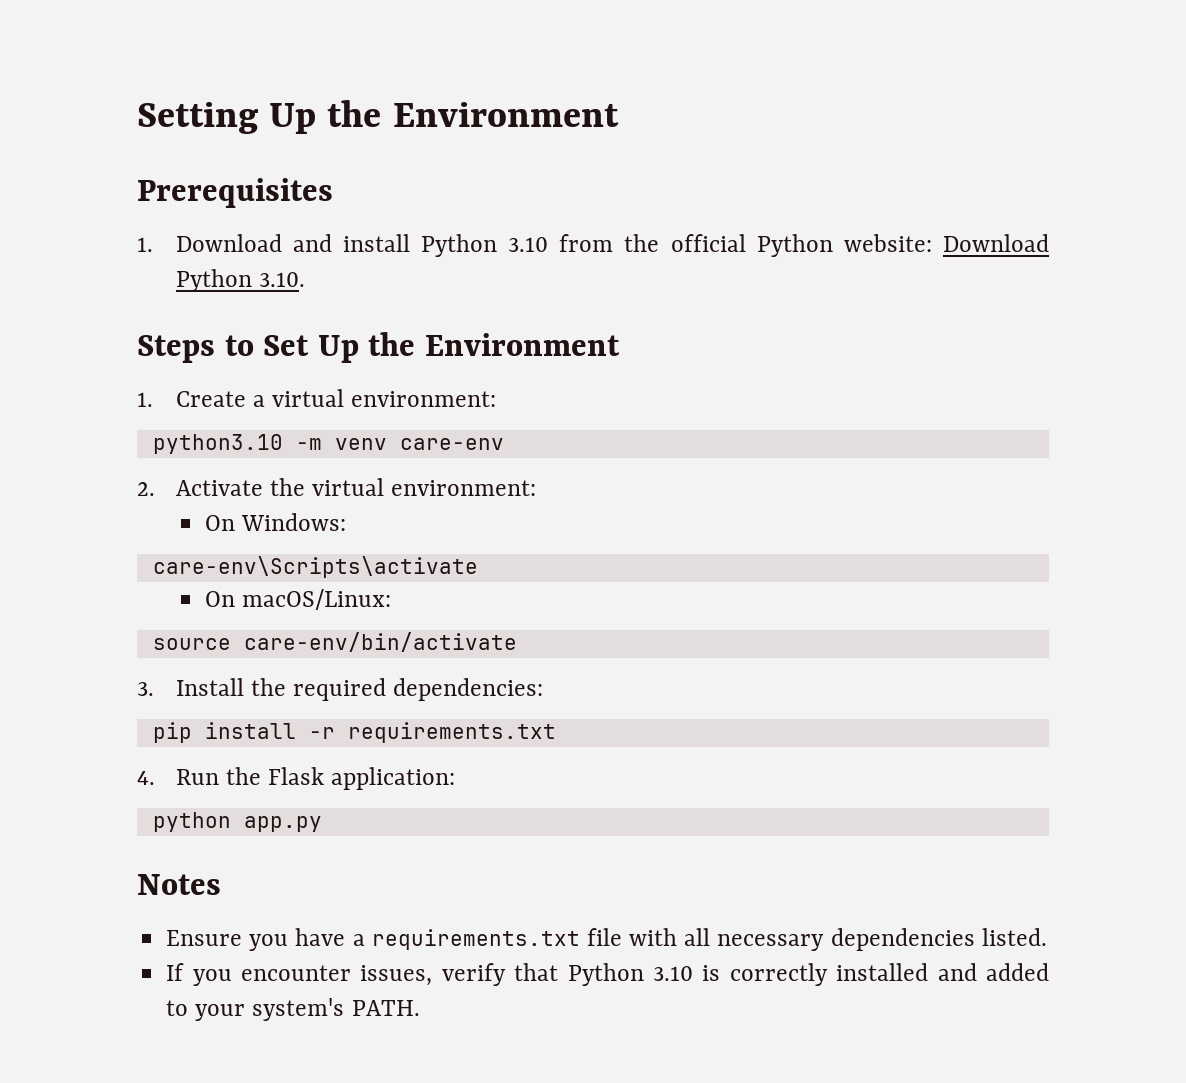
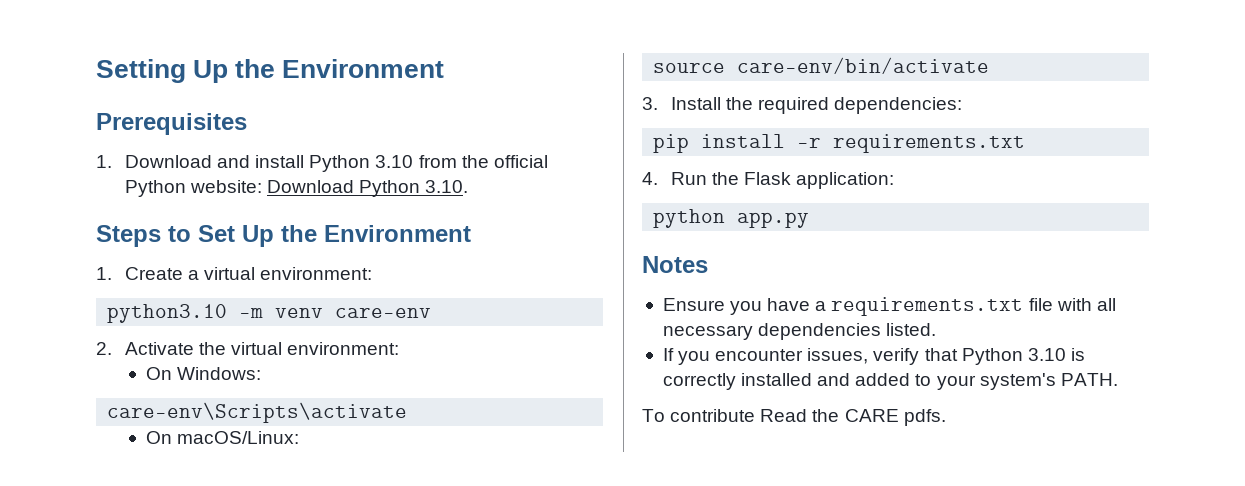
(420, 1008) none -> [642,409,946,426] // To contribute Read the CARE pdfs.

